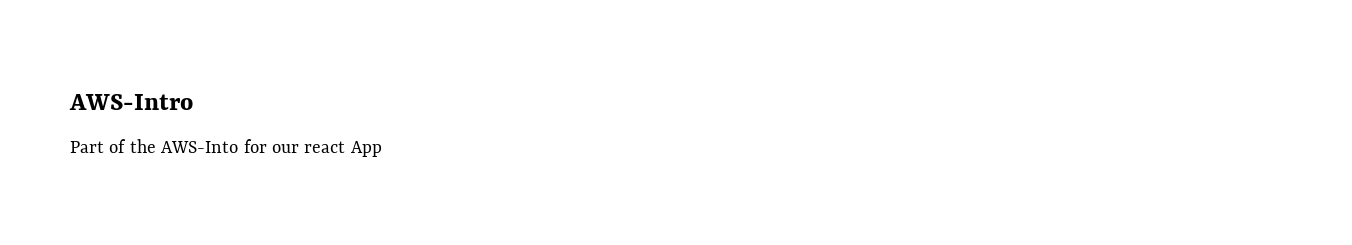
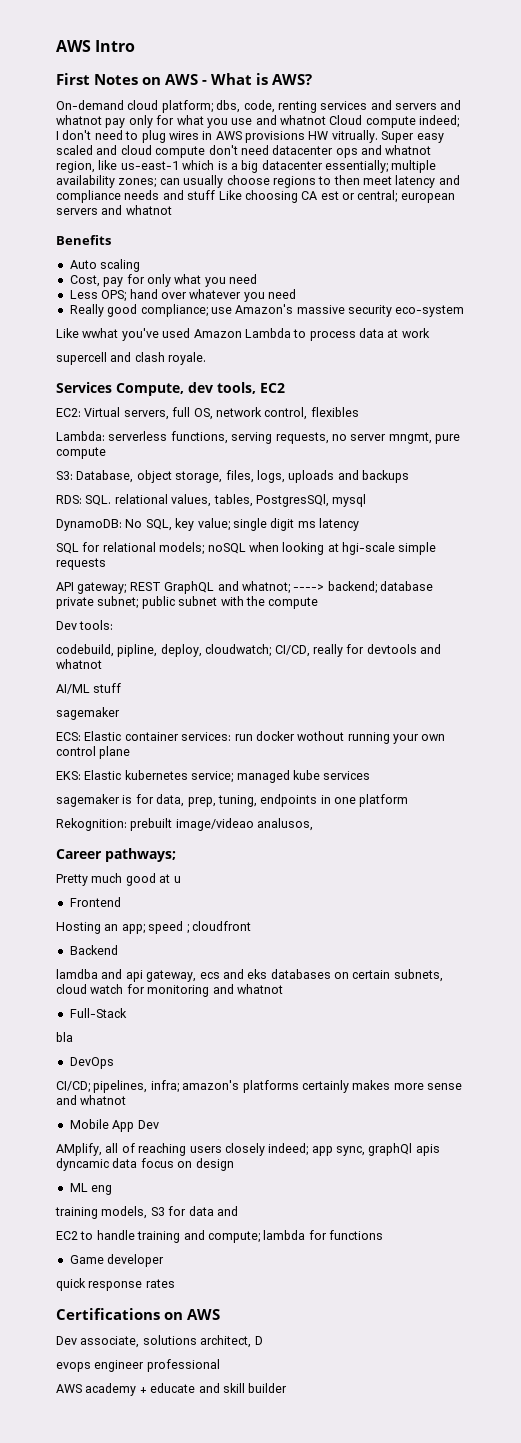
[69,94,193,110] [70,139,382,157] AWS-Intro // Part of the AWS-Into for our react App -> [56,40,136,52] [56,73,312,85] [56,100,462,113] [56,115,460,128] [56,130,444,143] [56,145,432,158] [56,160,437,173] [56,175,460,188] [56,190,455,203] [56,205,172,215] [56,235,111,245] [69,259,141,272] [69,274,257,287] [69,289,296,302] [69,304,465,317] [56,328,430,341] [56,352,207,365] [56,382,285,396] [56,407,359,420] [56,431,460,444] [56,447,106,459] [56,470,409,483] [56,494,367,507] [56,518,359,531] [56,542,437,555] [56,558,106,570] [56,581,433,594] [56,596,319,609] [56,620,114,630] [56,644,441,657] [56,659,102,669] [56,683,122,694] [56,707,120,720] [56,731,446,744] [56,746,131,759] [56,770,371,783] [56,794,409,807] [56,818,314,831] [56,848,176,862] [56,873,181,886] [69,897,121,907] [56,921,251,934] [69,945,118,955] [56,969,443,982] [56,984,283,997] [69,1008,127,1018] [56,1032,73,1042] [69,1057,114,1069] [56,1080,462,1093] [56,1095,127,1105] [69,1119,159,1132] [56,1143,440,1156] [56,1158,234,1171] [69,1183,113,1195] [55,1206,238,1219] [56,1230,383,1243] [69,1254,165,1267] [56,1278,175,1291] [56,1308,220,1320] [56,1335,263,1348] [56,1359,220,1372] [56,1383,288,1396] AWS Intro // First Notes on AWS - What is AWS? // On-demand cloud platform; dbs, code, renting services and servers and whatnot pay only for what you use and whatnot Cloud compute indeed; I don't need to plug wires in AWS provisions HW vitrually. Super easy scaled and cloud compute don't need datacenter ops and whatnot region, like us-east-1 which is a big datacenter essentially; multiple availability zones; can usually choose regions to then meet latency and compliance needs and stuff Like choosing CA est or central; european servers and whatnot // Benefits // Auto scaling // Cost, pay for only what you need // Less OPS; hand over whatever you need // Really good compliance; use Amazon's massive security eco-system // Like wwhat you've used Amazon Lambda to process data at work // supercell and clash royale. // Services Compute, dev tools, EC2 // EC2: Virtual servers, full OS, network control, flexibles // Lambda: serverless functions, serving requests, no server mngmt, pure compute // S3: Database, object storage, files, logs, uploads and backups // RDS: SQL. relational values, tables, PostgresSQl, mysql // DynamoDB: No SQL, key value; single digit ms latency // SQL for relational models; noSQL when looking at hgi-scale simple requests // API gateway; REST GraphQL and whatnot; ----> backend; database private subnet; public subnet with the compute // Dev tools: // codebuild, pipline, deploy, cloudwatch; CI/CD, really for devtools and whatnot // AI/ML stuff // sagemaker // ECS: Elastic container services: run docker wothout running your own control plane // EKS: Elastic kubernetes service; managed kube services // sagemaker is for data, prep, tuning, endpoints in one platform // Rekognition: prebuilt image/videao analusos, // Career pathways; // Pretty much good at u // Frontend // Hosting an app; speed ; cloudfront // Backend // lamdba and api gateway, ecs and eks databases on certain subnets, cloud watch for monitoring and whatnot // Full-Stack // bla // DevOps // CI/CD; pipelines, infra; amazon's platforms certainly makes more sense and whatnot // Mobile App Dev // AMplify, all of reaching users closely indeed; app sync, graphQl apis dyncamic data focus on design // ML eng // training models, S3 for data and // EC2 to handle training and compute; lambda for functions // Game developer // quick response rates // Certifications on AWS // Dev associate, solutions architect, D // evops engineer professional // AWS academy + educate and skill builder

